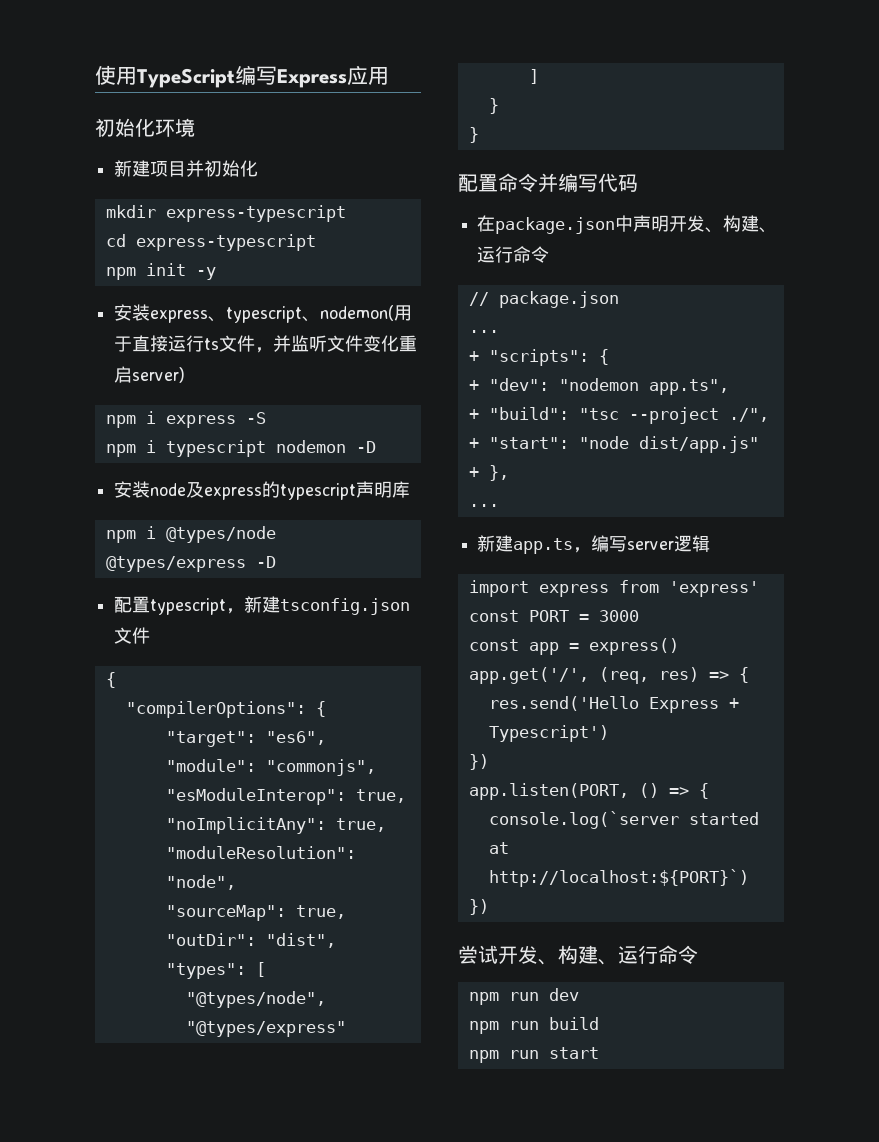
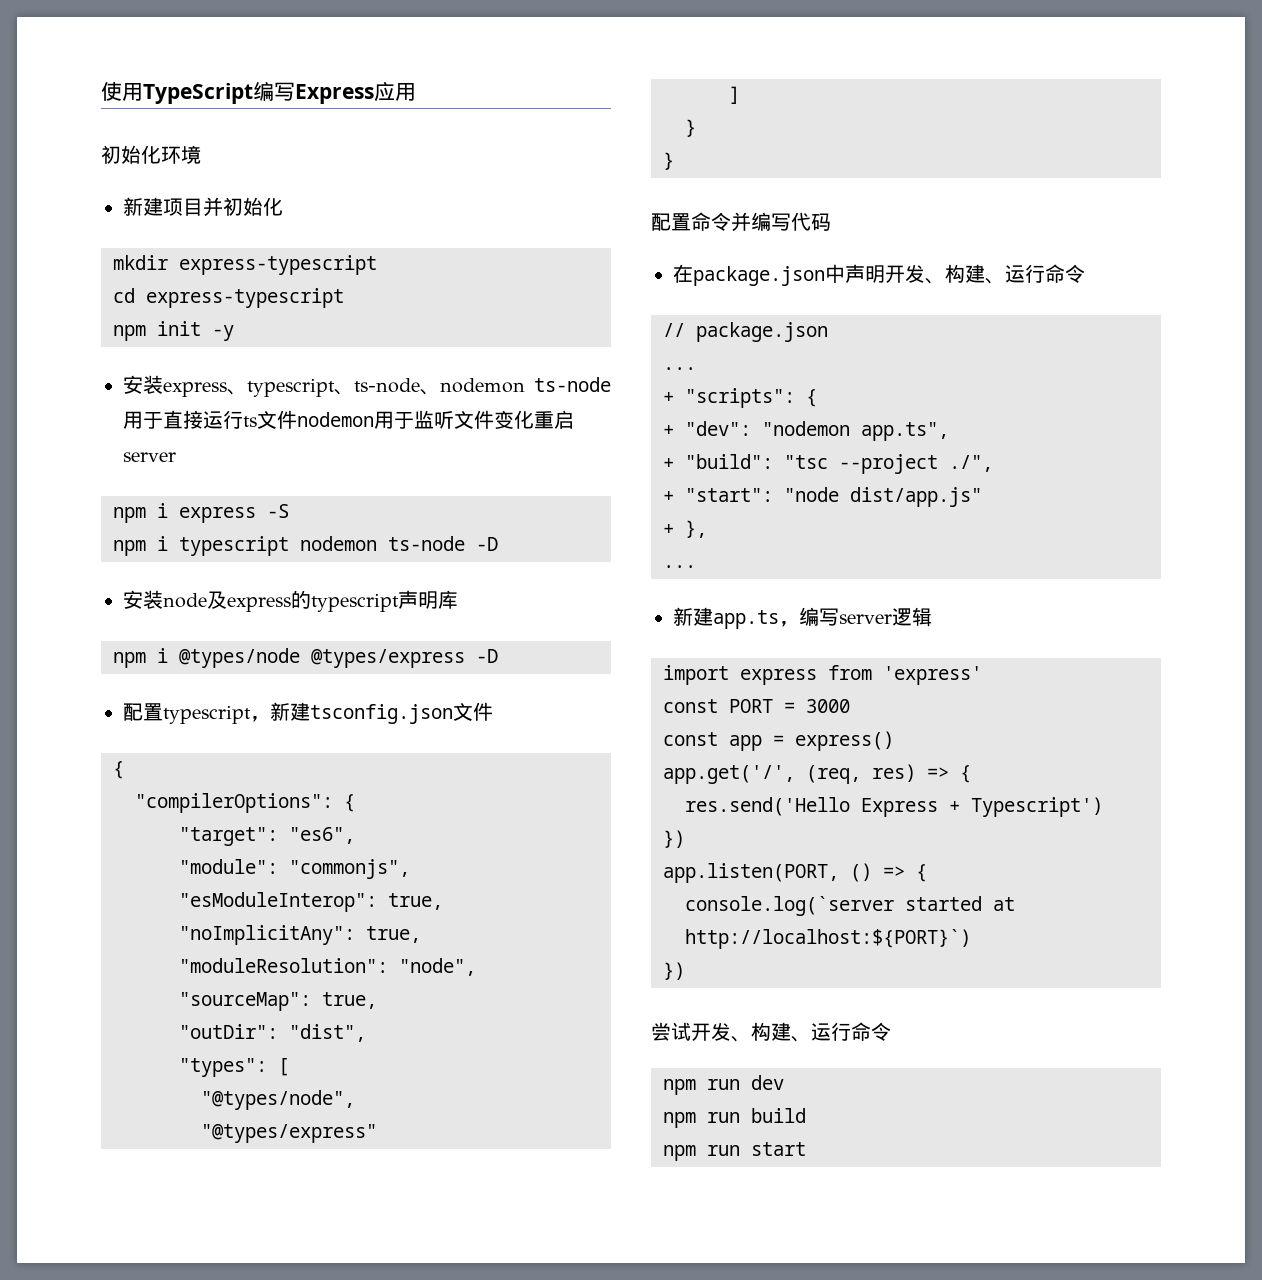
[320,305,395,321] nodemon( -> [354,377,611,395] ts-node、nodemon ts-node
[255,335,292,353] ，并 -> [297,411,414,429] nodemon用于
[132,367,186,383] server) -> [123,452,176,462] server
(346, 446) none -> [388,536,465,551] ts-node

